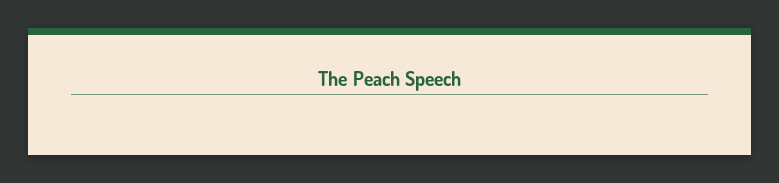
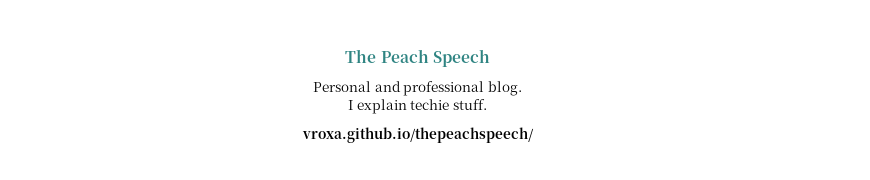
(461, 81) none -> [313,81,522,96] [348,99,487,114] [301,127,534,143] // Personal and professional blog. // I explain techie stuff. // vroxa.github.io/thepeachspeech/

